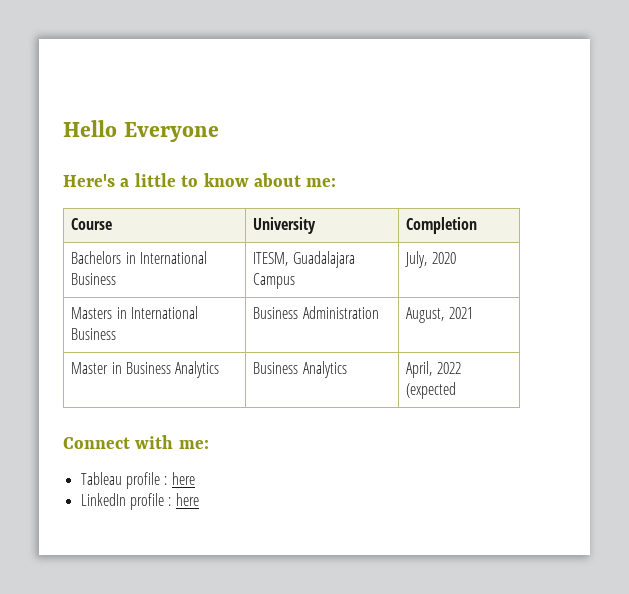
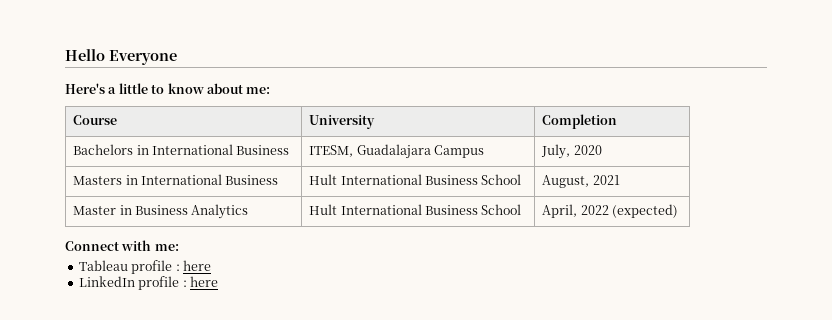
[253,306,379,319] Business Administration -> [309,174,522,185] Hult International Business School
[253,361,347,378] Business Analytics -> [309,204,522,215] Hult International Business School
[406,382,457,399] (expected -> [611,204,678,218] (expected)

